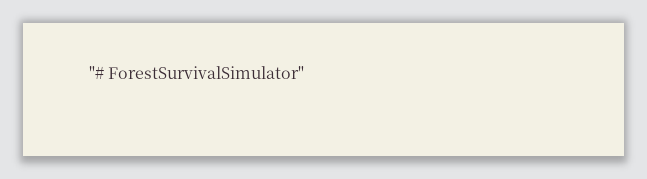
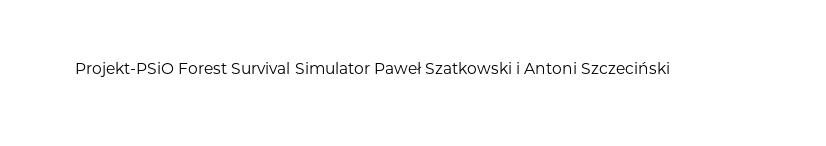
[89,66,305,79] "# ForestSurvivalSimulator" -> [75,62,671,77] Projekt-PSiO Forest Survival Simulator Paweł Szatkowski i Antoni Szczeciński

